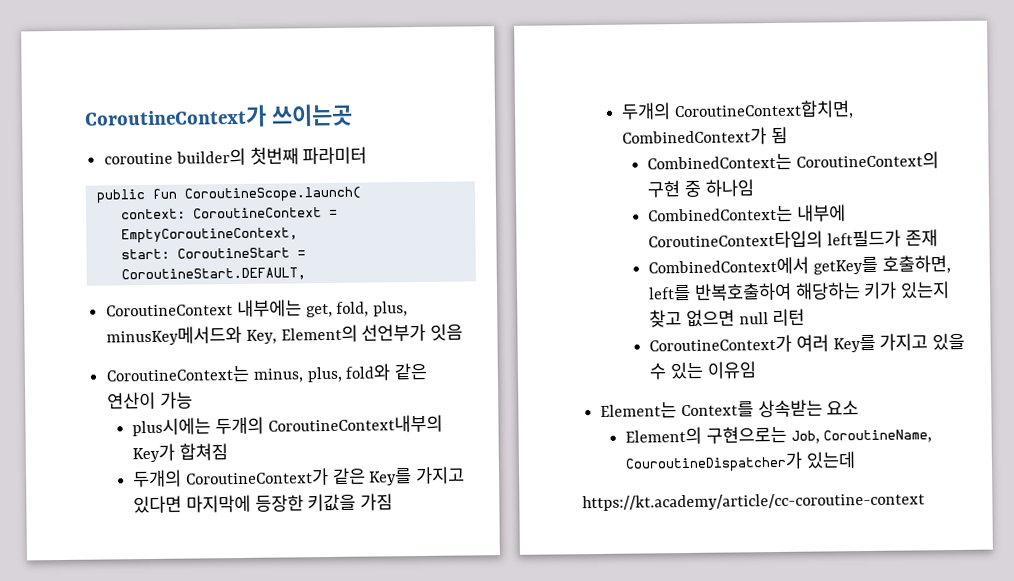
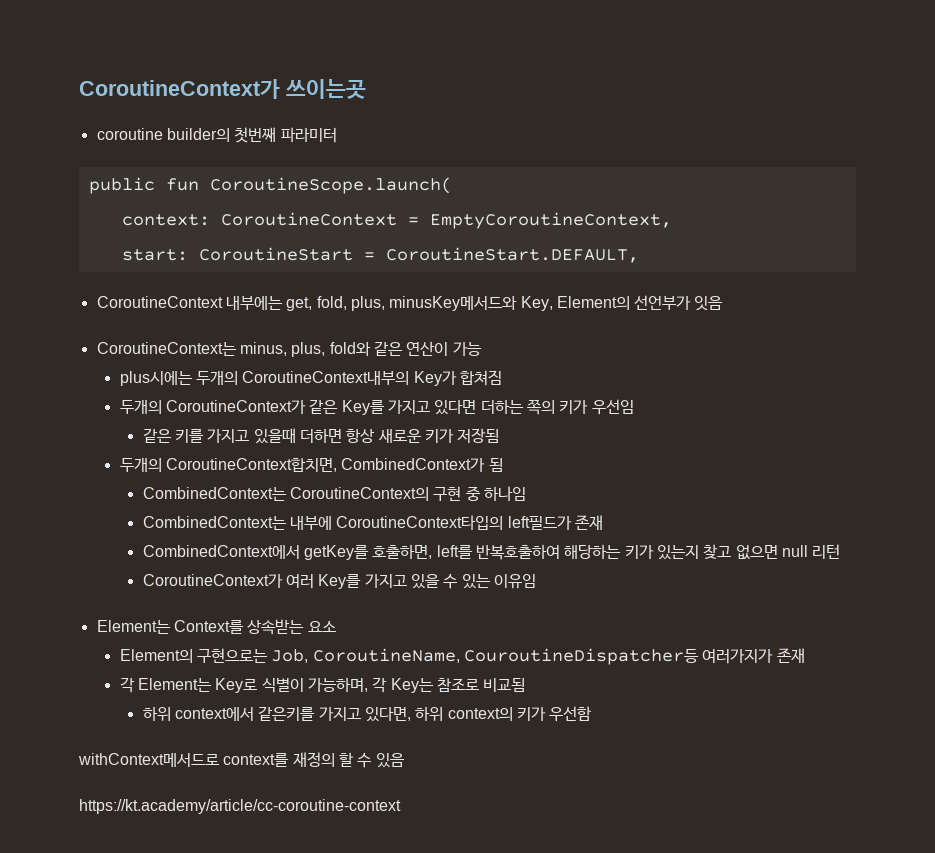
[185,493,394,513] 마지막에 등장한 키값을 가짐 -> [480,399,634,415] [142,428,500,444] 더하는 쪽의 키가 우선임 // 같은 키를 가지고 있을때 더하면 항상 새로운 키가 저장됨
[625,451,856,473] CouroutineDispatcher가 있는데 -> [463,648,805,665] [119,677,526,693] [142,706,593,722] [78,752,405,768] CouroutineDispatcher등 여러가지가 존재 // 각 Element는 Key로 식별이 가능하며, 각 Key는 참조로 비교됨 // 하위 context에서 같은키를 가지고 있다면, 하위 context의 키가 우선함 // withContext메서드로 context를 재정의 할 수 있음

